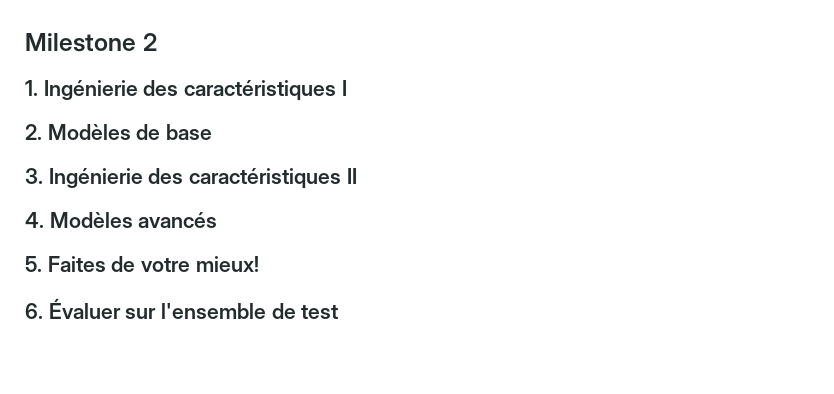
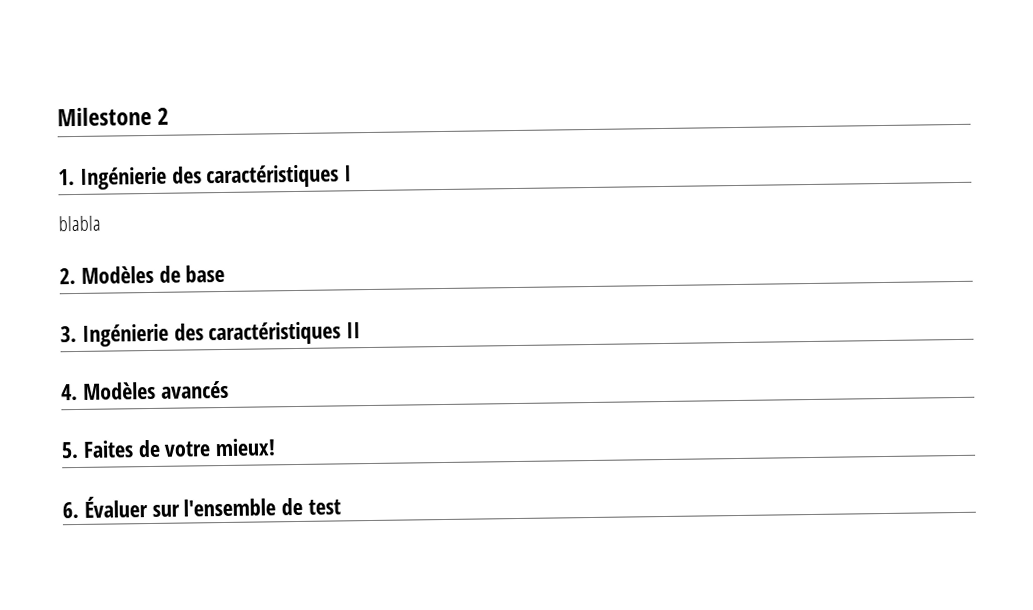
(347, 88) none -> [58,215,101,232] // blabla

